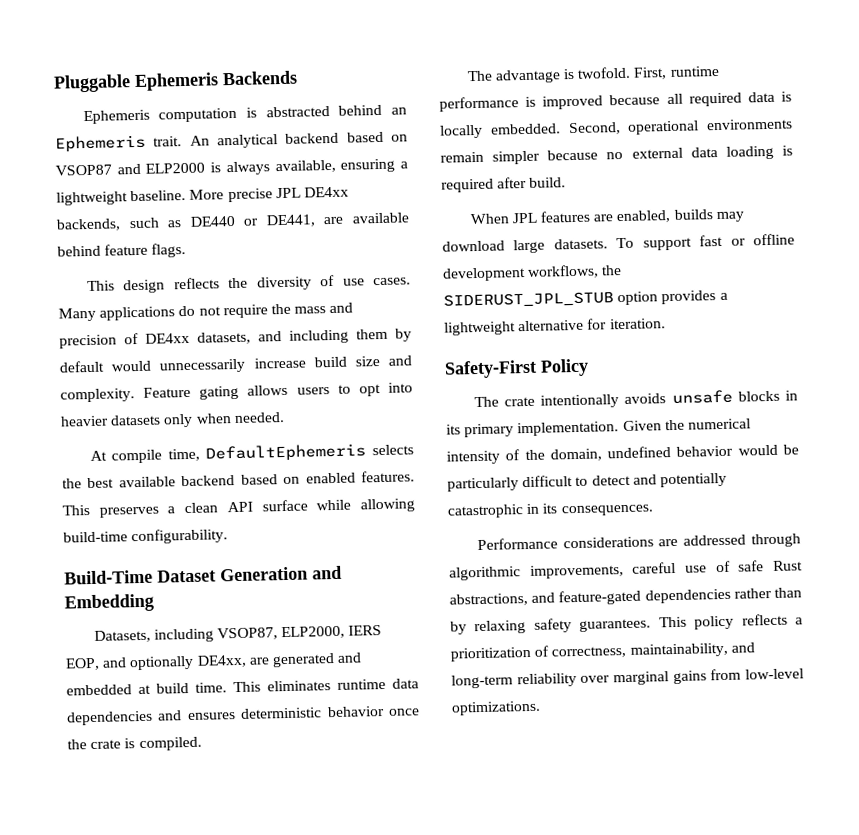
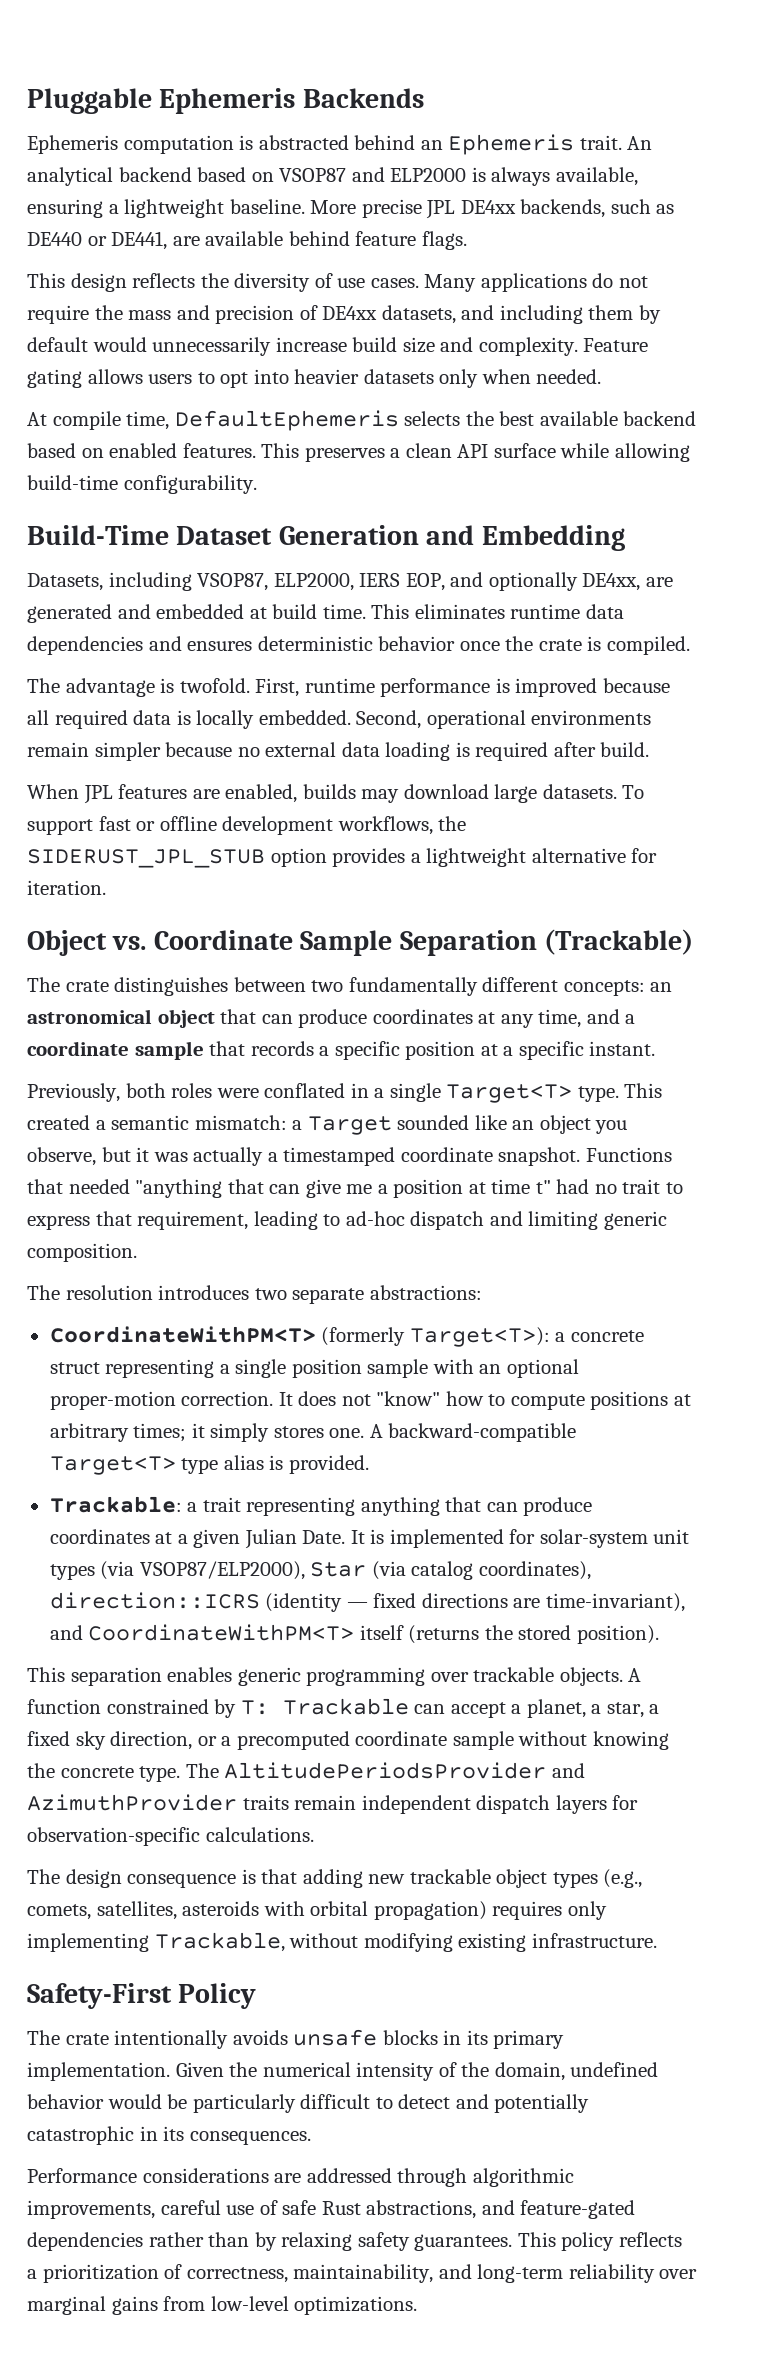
(666, 324) none -> [27,929,694,956] [27,977,673,996] [27,1009,636,1028] [27,1041,656,1060] [27,1083,663,1103] [27,1115,628,1135] [27,1147,672,1166] [27,1179,684,1198] [27,1211,667,1230] [27,1243,137,1262] [27,1285,482,1304] [49,1326,644,1347] [49,1359,579,1378] [49,1391,691,1410] [49,1423,577,1442] [49,1455,369,1475] [49,1496,593,1516] [49,1529,690,1549] [49,1561,591,1580] [49,1592,685,1612] [49,1624,659,1644] [27,1667,642,1686] [27,1698,660,1718] [27,1731,669,1750] [27,1762,585,1782] [27,1794,639,1814] [27,1827,314,1846] [27,1869,643,1888] [27,1901,607,1920] [27,1932,657,1952] // Object vs. Coordinate Sample Separation (Trackable) // The crate distinguishes between two fundamentally different concepts: an astronomical object that can produce coordinates at any time, and a coordinate sample that records a specific position at a specific instant. // Previously, both roles were conflated in a single Target<T> type. This created a semantic mismatch: a Target sounded like an object you observe, but it was actually a timestamped coordinate snapshot. Functions that needed "anything that can give me a position at time t" had no trait to express that requirement, leading to ad-hoc dispatch and limiting generic composition. // The resolution introduces two separate abstractions: // CoordinateWithPM<T> (formerly Target<T>): a concrete struct representing a single position sample with an optional proper-motion correction. It does not "know" how to compute positions at arbitrary times; it simply stores one. A backward-compatible Target<T> type alias is provided. // Trackable: a trait representing anything that can produce coordinates at a given Julian Date. It is implemented for solar-system unit types (via VSOP87/ELP2000), Star (via catalog coordinates), direction::ICRS (identity — fixed directions are time-invariant), and CoordinateWithPM<T> itself (returns the stored position). // This separation enables generic programming over trackable objects. A function constrained by T: Trackable can accept a planet, a star, a fixed sky direction, or a precomputed coordinate sample without knowing the concrete type. The AltitudePeriodsProvider and AzimuthProvider traits remain independent dispatch layers for observation-specific calculations. // The design consequence is that adding new trackable object types (e.g., comets, satellites, asteroids with orbital propagation) requires only implementing Trackable, without modifying existing infrastructure.

